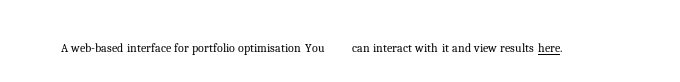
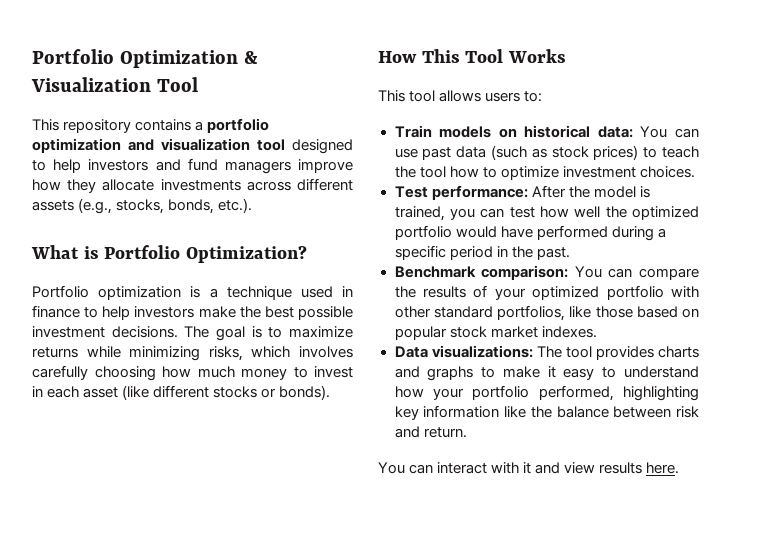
[61,43,302,55] A web-based interface for portfolio optimisation -> [32,49,258,68] [31,77,198,92] [32,118,270,133] [32,138,353,154] [32,158,353,174] [32,178,353,193] [32,198,253,214] [31,245,307,263] [32,285,353,300] [32,305,354,320] [32,326,353,341] [32,346,353,361] [32,365,353,381] [32,385,331,400] [378,49,566,63] [378,90,543,102] [394,125,699,138] [394,145,699,160] [394,166,695,180] [394,185,650,200] [394,206,699,221] [394,225,666,241] [394,245,570,260] [394,265,699,280] [394,285,699,300] [394,305,699,321] [394,326,597,340] [394,345,699,360] [394,366,699,381] [394,385,699,401] [394,405,699,420] [394,426,467,438] Portfolio Optimization & Visualization Tool // This repository contains a portfolio optimization and visualization tool designed to help investors and fund managers improve how they allocate investments across different assets (e.g., stocks, bonds, etc.). // What is Portfolio Optimization? // Portfolio optimization is a technique used in finance to help investors make the best possible investment decisions. The goal is to maximize returns while minimizing risks, which involves carefully choosing how much money to invest in each asset (like different stocks or bonds). // How This Tool Works // This tool allows users to: // Train models on historical data: You can use past data (such as stock prices) to teach the tool how to optimize investment choices. // Test performance: After the model is trained, you can test how well the optimized portfolio would have performed during a specific period in the past. // Benchmark comparison: You can compare the results of your optimized portfolio with other standard portfolios, like those based on popular stock market indexes. // Data visualizations: The tool provides charts and graphs to make it easy to understand how your portfolio performed, highlighting key information like the balance between risk and return. //

